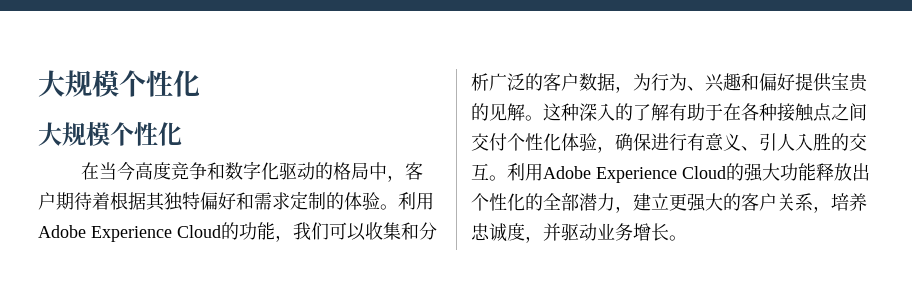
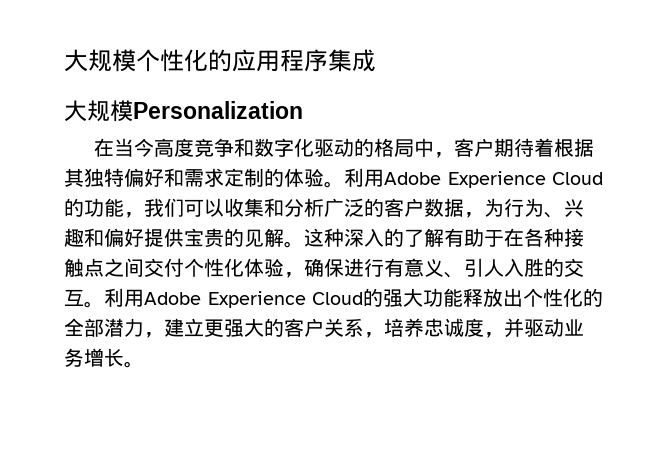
[38,70,200,97] [38,122,182,146] 大规模个性化 // 大规模个性化 -> [64,49,376,72] [64,100,303,122] 大规模个性化的应用程序集成 // 大规模Personalization

